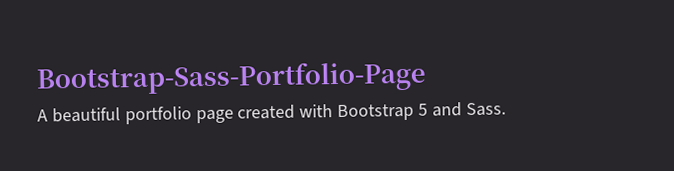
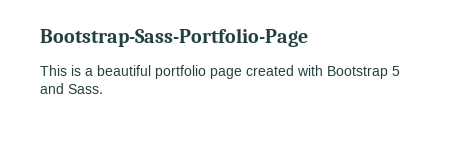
[37,109,48,122] A -> [40,65,93,76] This is a

